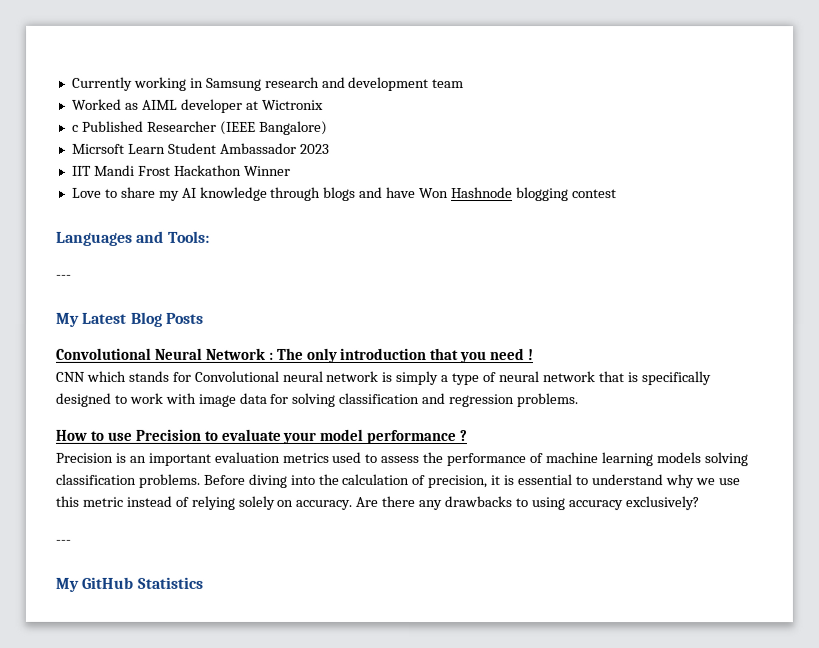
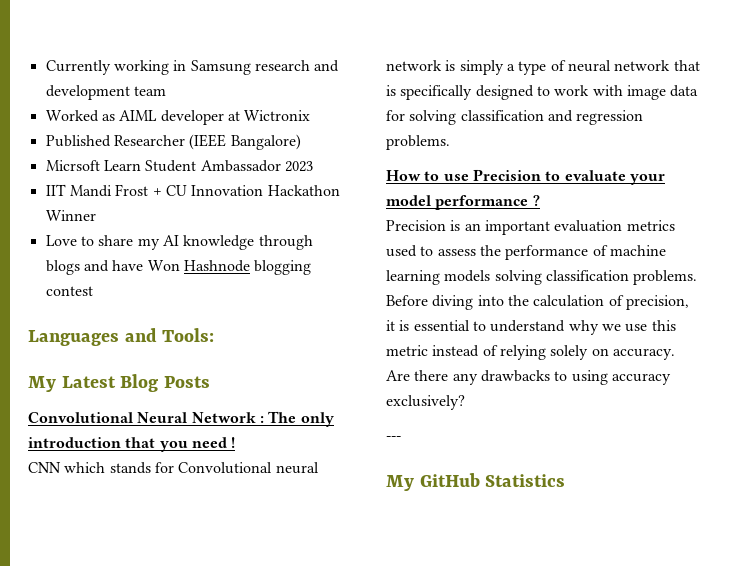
[71,124,79,132] c -> (311, 115) none
(171, 170) none -> [152,185,264,196] + CU Innovation
[56,274,72,279] // --- -> (215, 335) none

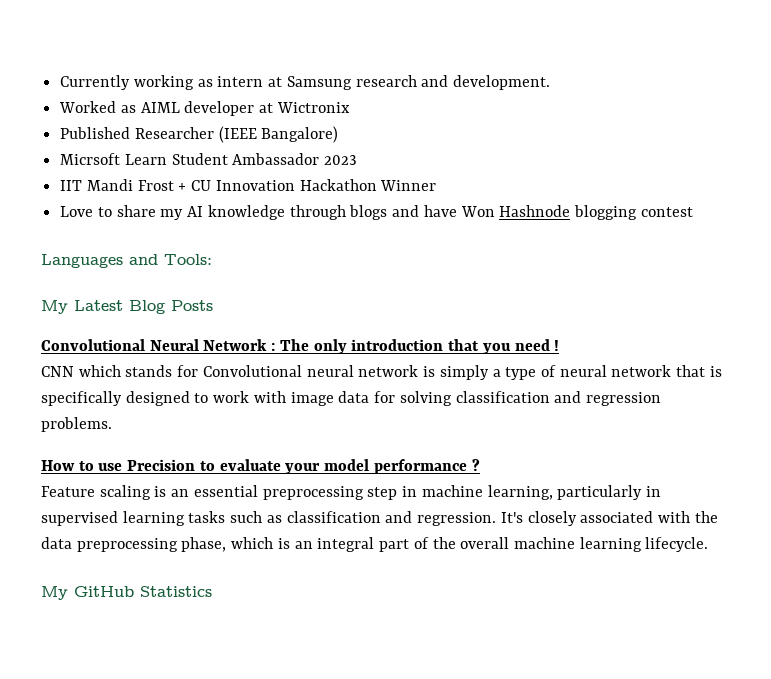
[173,60,187,71] in -> [197,76,283,87] as intern at
[45,85,166,100] development team -> [453,75,551,90] development.
[386,220,675,235] [386,245,666,260] [386,270,698,285] [386,295,689,310] [386,320,676,335] [386,345,675,360] [386,370,671,385] [386,395,465,410] [386,436,401,441] Precision is an important evaluation metrics used to assess the performance of machine learning models solving classification problems. Before diving into the calculation of precision, it is essential to understand why we use this metric instead of relying solely on accuracy. Are there any drawbacks to using accuracy exclusively? // --- -> [41,485,661,500] [41,511,718,526] [41,537,709,552] Feature scaling is an essential preprocessing step in machine learning, particularly in supervised learning tasks such as classification and regression. It's closely associated with the data preprocessing phase, which is an integral part of the overall machine learning lifecycle.

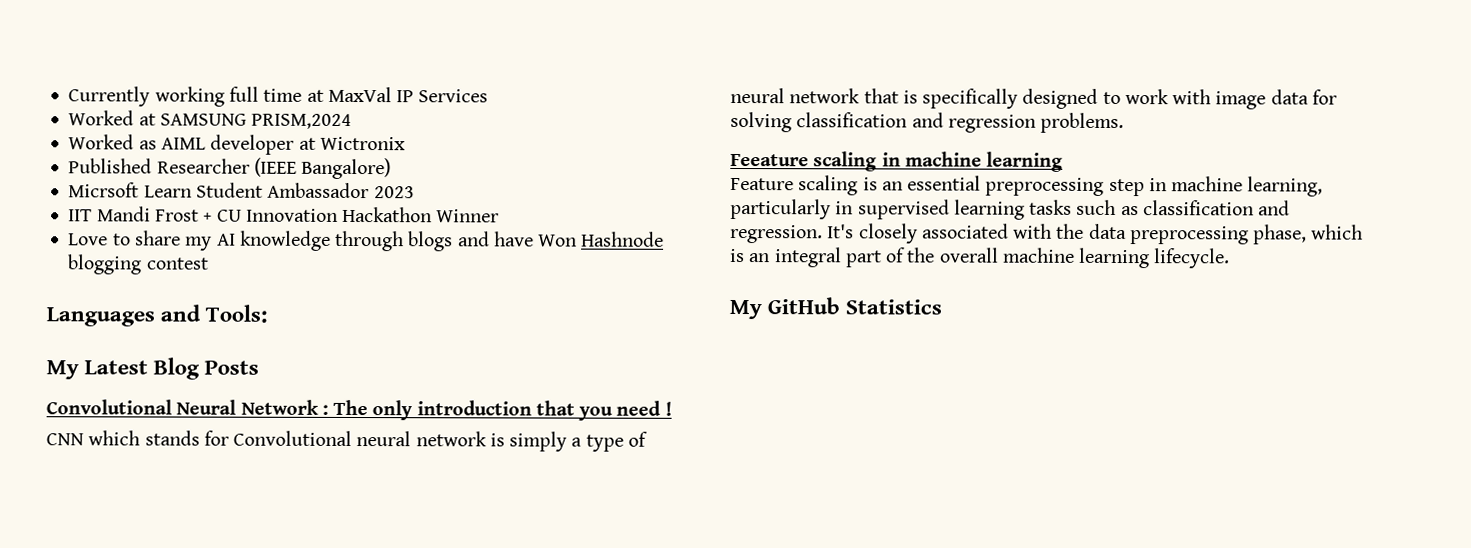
[197,75,551,90] as intern at Samsung research and development. -> [228,86,489,103] [68,110,353,129] full time at MaxVal IP Services // Worked at SAMSUNG PRISM,2024
[41,459,480,474] How to use Precision to evaluate your model performance ? -> [730,151,1064,172] Feeature scaling in machine learning

